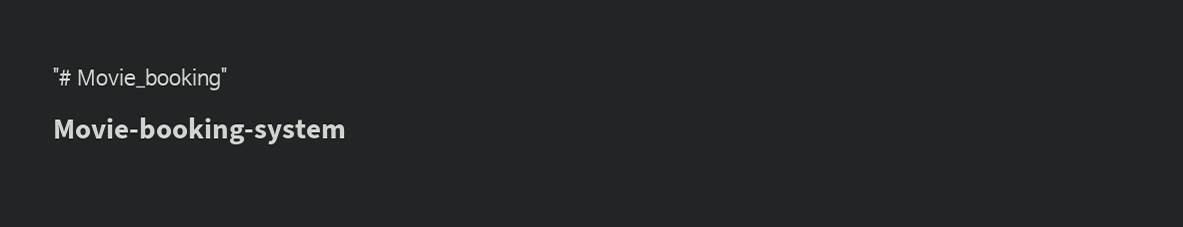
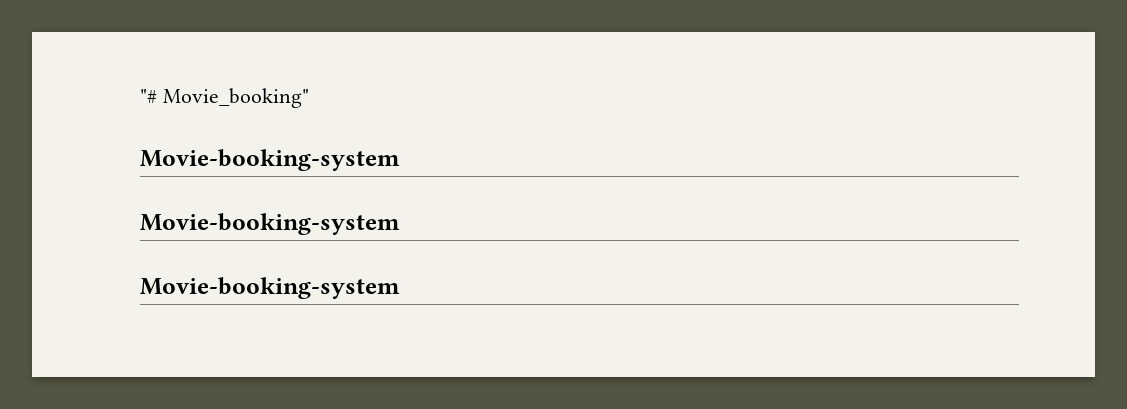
(347, 131) none -> [140,213,400,235] [140,277,400,299] // Movie-booking-system // Movie-booking-system

